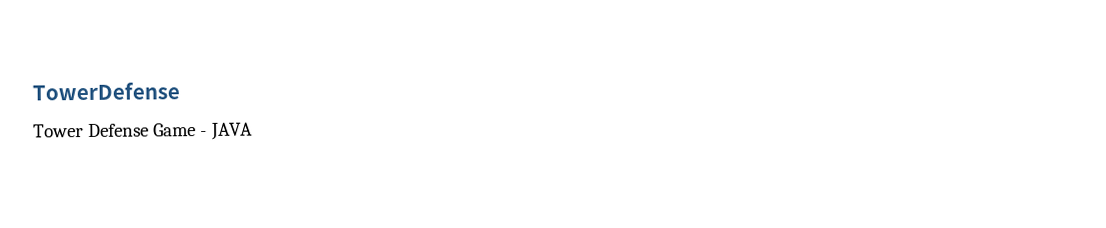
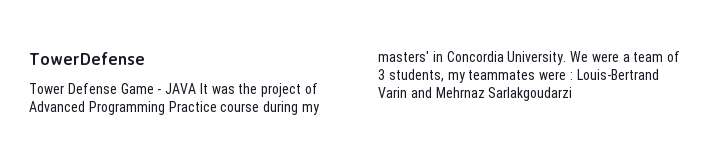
(253, 131) none -> [199,83,319,97] [29,101,319,115] [378,51,681,65] [378,69,659,83] [378,87,573,101] It was the project of Advanced Programming Practice course during my masters' in Concordia University. We were a team of 3 students, my teammates were : Louis-Bertrand Varin and Mehrnaz Sarlakgoudarzi

